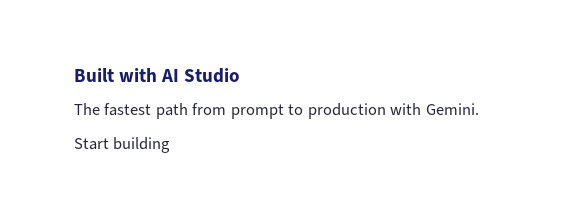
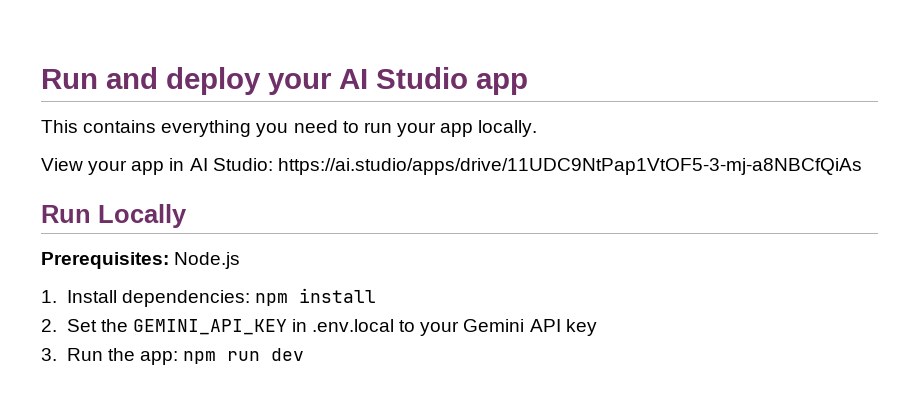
[74,68,241,83] [74,103,479,119] [74,137,171,153] Built with AI Studio // The fastest path from prompt to production with Gemini. // Start building -> [41,67,528,95] [41,120,538,137] [41,158,862,175] [41,204,187,228] [41,252,241,269] [41,288,376,307] [41,319,597,336] [41,348,304,365] Run and deploy your AI Studio app // This contains everything you need to run your app locally. // View your app in AI Studio: https://ai.studio/apps/drive/11UDC9NtPap1VtOF5-3-mj-a8NBCfQiAs // Run Locally // Prerequisites: Node.js // 1. Install dependencies: npm install // 2. Set the GEMINI_API_KEY in .env.local to your Gemini API key // 3. Run the app: npm run dev

